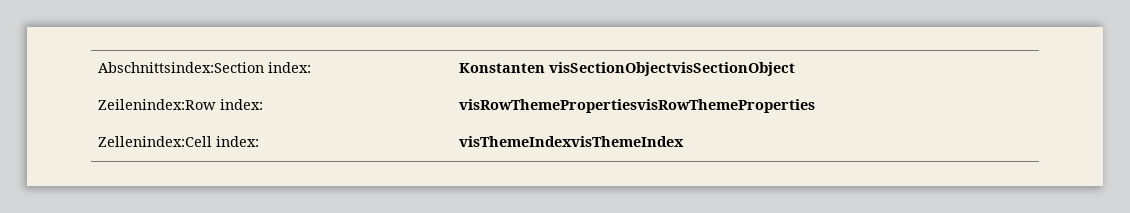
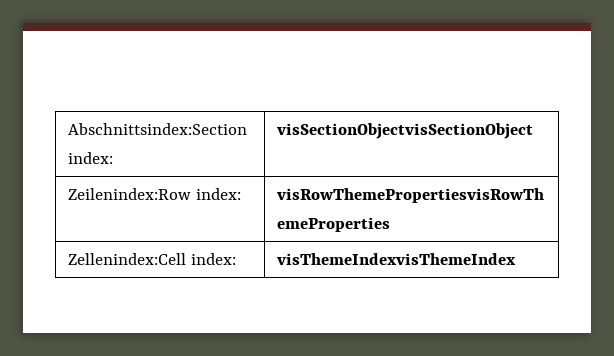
[458,63,545,73] Konstanten -> (113, 158) none

